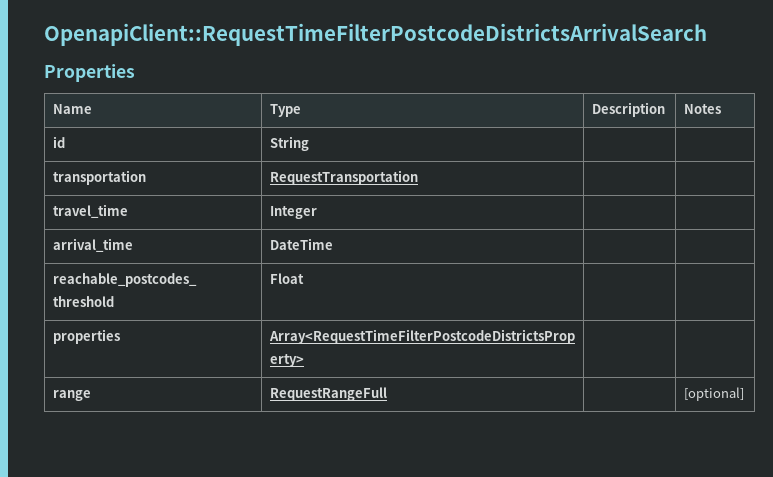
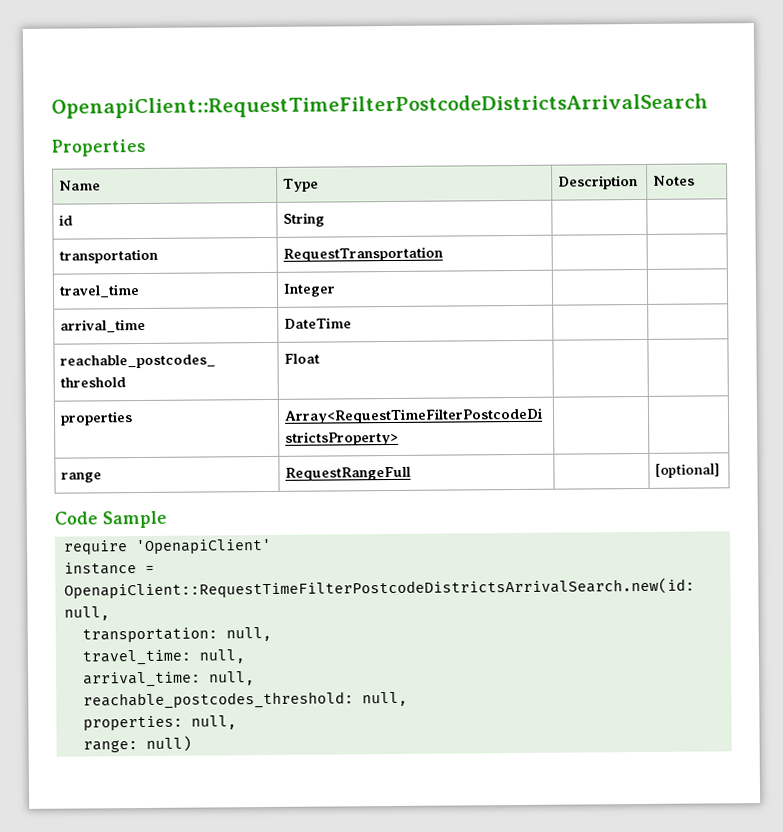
(744, 394) none -> [54,510,167,529] [62,538,272,555] [63,562,155,575] [63,577,695,599] [63,606,110,621] [81,626,272,643] [81,649,245,666] [82,671,255,688] [82,691,408,710] [82,715,237,731] [82,735,192,753] // Code Sample // require 'OpenapiClient' // instance = OpenapiClient::RequestTimeFilterPostcodeDistrictsArrivalSearch.new(id: null, // transportation: null, // travel_time: null, // arrival_time: null, // reachable_postcodes_threshold: null, // properties: null, // range: null)

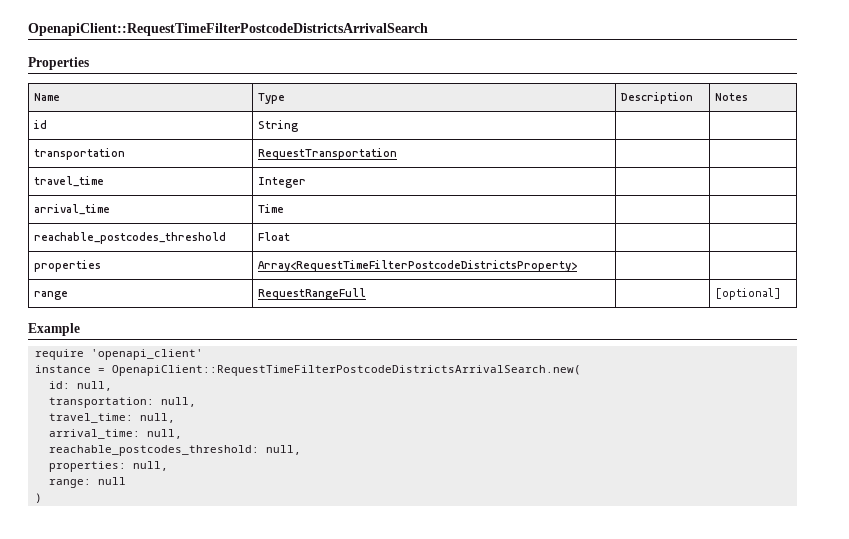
[284,317,353,329] DateTime -> [258,204,285,213] Time
[54,510,167,529] Code Sample -> [28,323,80,336] Example
[134,538,272,555] 'OpenapiClient' -> [90,349,203,360] 'openapi_client'
[63,577,695,599] OpenapiClient::RequestTimeFilterPostcodeDistrictsArrivalSearch.new(id: -> [111,365,581,376] [48,381,70,389] OpenapiClient::RequestTimeFilterPostcodeDistrictsArrivalSearch.new( // id:
[145,735,192,752] null) -> [97,477,126,485] [34,493,42,503] null // )

